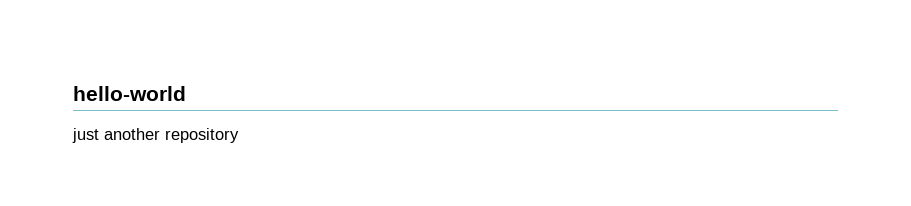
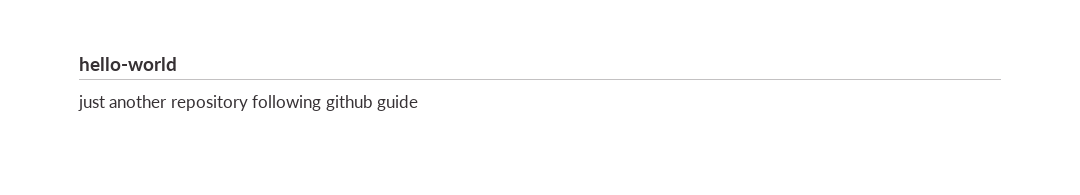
(239, 135) none -> [252,95,419,111] following github guide

